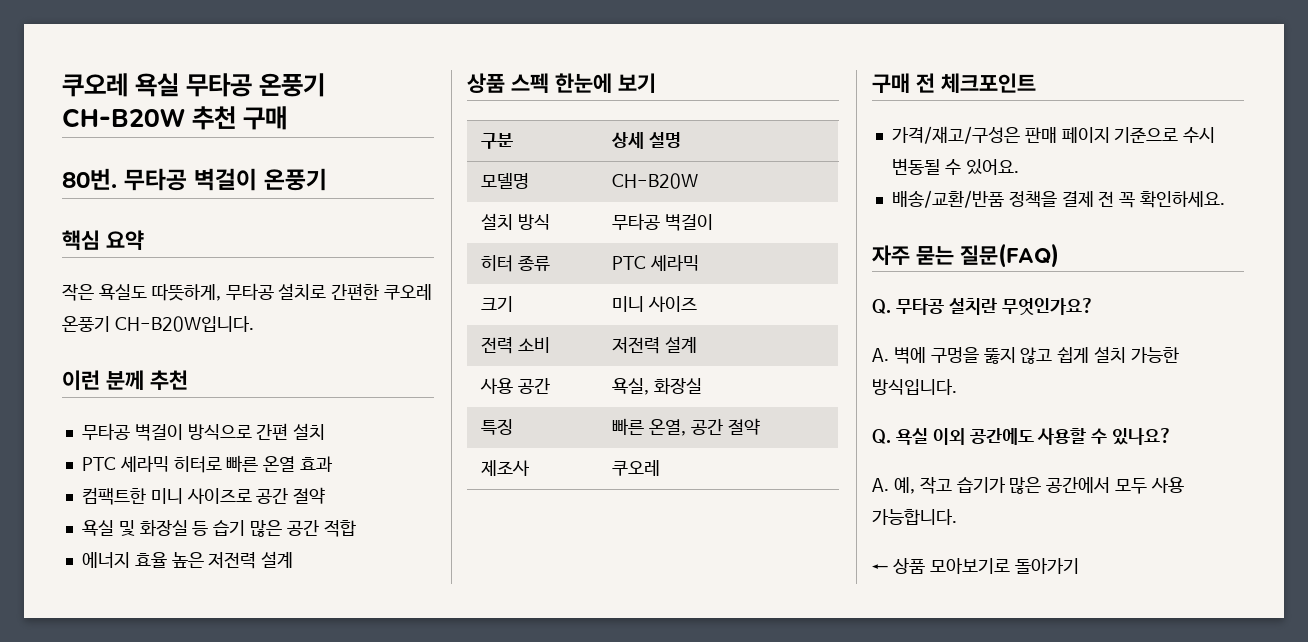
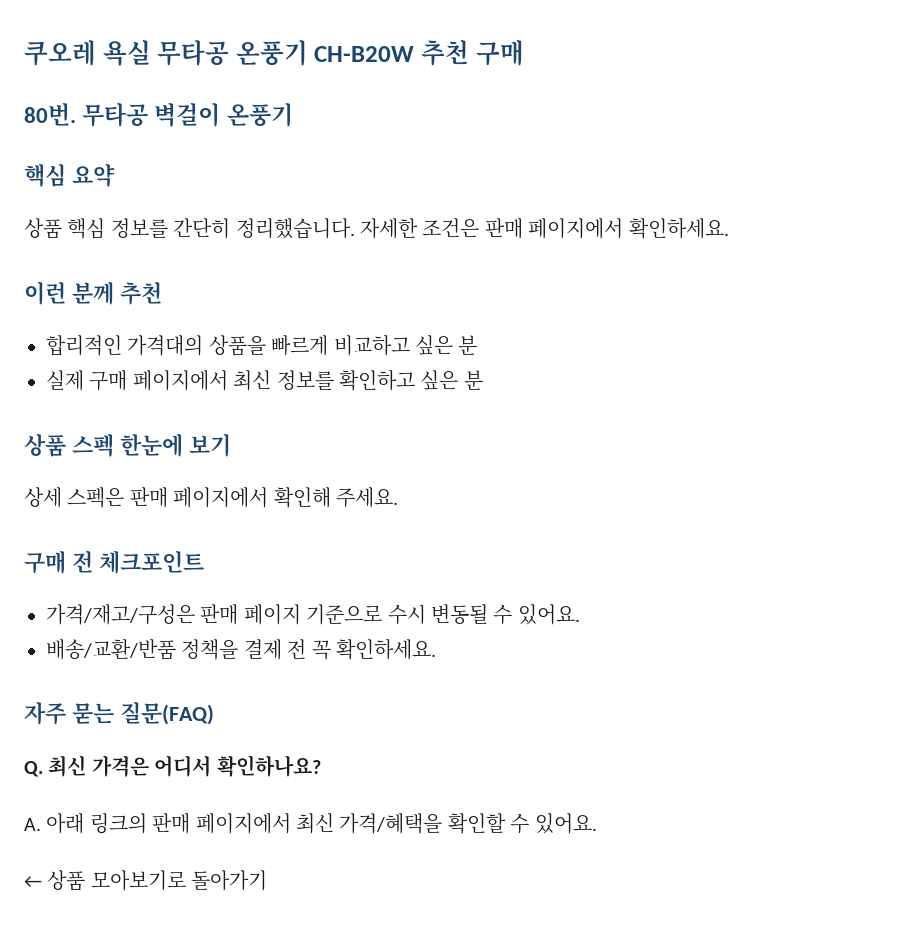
[62,283,433,301] [62,316,254,332] [62,370,188,391] [81,423,326,441] [81,455,334,473] [81,487,326,505] [81,519,356,537] [81,551,294,569] [467,73,656,93] [481,133,514,149] [611,132,681,149] [481,173,530,189] [612,173,699,189] [481,213,550,230] [612,213,713,231] [481,255,550,272] [612,255,699,271] [481,296,514,312] [612,296,697,312] [481,337,550,354] [612,336,697,354] [480,378,550,394] [612,377,702,395] [481,419,514,435] [612,418,760,436] [481,460,531,476] [612,460,661,476] 작은 욕실도 따뜻하게, 무타공 설치로 간편한 쿠오레 온풍기 CH-B20W입니다. // 이런 분께 추천 // 무타공 벽걸이 방식으로 간편 설치 // PTC 세라믹 히터로 빠른 온열 효과 // 컴팩트한 미니 사이즈로 공간 절약 // 욕실 및 화장실 등 습기 많은 공간 적합 // 에너지 효율 높은 저전력 설계 // 상품 스펙 한눈에 보기 // 구분 | 상세 설명 // 모델명 | CH-B20W // 설치 방식 | 무타공 벽걸이 // 히터 종류 | PTC 세라믹 // 크기 | 미니 사이즈 // 전력 소비 | 저전력 설계 // 사용 공간 | 욕실, 화장실 // 특징 | 빠른 온열, 공간 절약 // 제조사 | 쿠오레 -> [24,218,729,239] [24,281,162,305] [46,335,478,356] [46,370,483,391] [24,433,231,457] [24,487,398,508] 상품 핵심 정보를 간단히 정리했습니다. 자세한 조건은 판매 페이지에서 확인하세요. // 이런 분께 추천 // 합리적인 가격대의 상품을 빠르게 비교하고 싶은 분 // 실제 구매 페이지에서 최신 정보를 확인하고 싶은 분 // 상품 스펙 한눈에 보기 // 상세 스펙은 판매 페이지에서 확인해 주세요.
[895,298,1094,315] [872,346,1180,364] [872,379,957,395] [872,428,1173,445] [872,476,1185,494] [872,509,957,525] 무타공 설치란 무엇인가요? // A. 벽에 구멍을 뚫지 않고 쉽게 설치 가능한 방식입니다. // Q. 욕실 이외 공간에도 사용할 수 있나요? // A. 예, 작고 습기가 많은 공간에서 모두 사용 가능합니다. -> [48,755,321,777] [24,813,597,834] 최신 가격은 어디서 확인하나요? // A. 아래 링크의 판매 페이지에서 최신 가격/혜택을 확인할 수 있어요.

